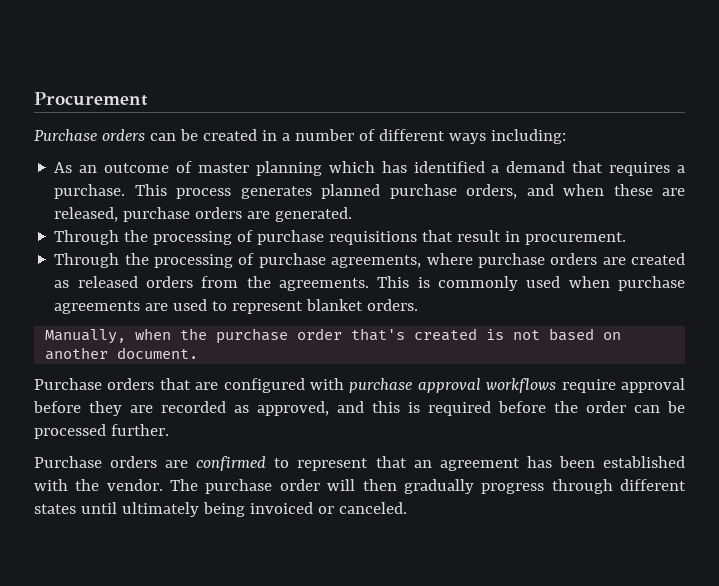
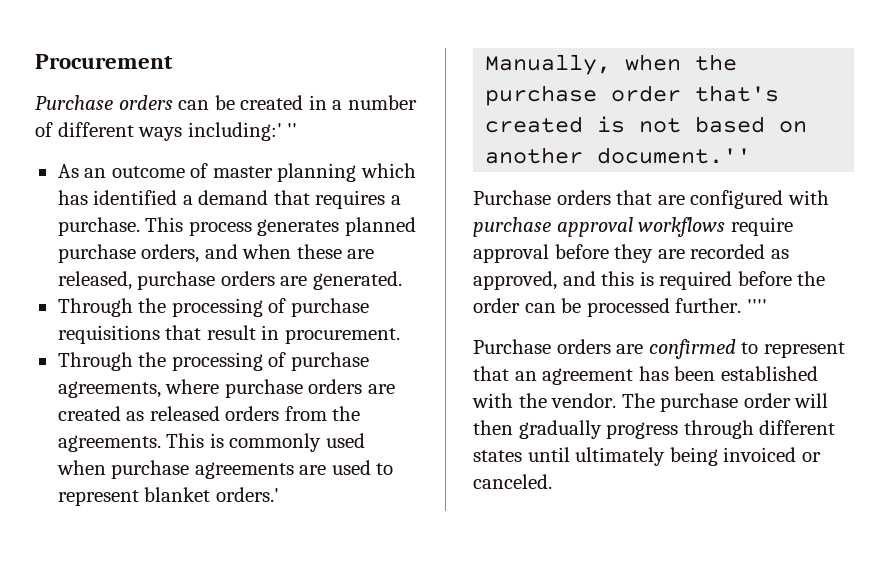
[490,129,566,144] including: -> [187,122,298,141] including:' ''
[367,299,419,311] orders. -> [215,487,279,502] orders.'
[117,347,199,359] document. -> [597,147,752,164] document.''
(169, 430) none -> [746,299,767,313] ''''

